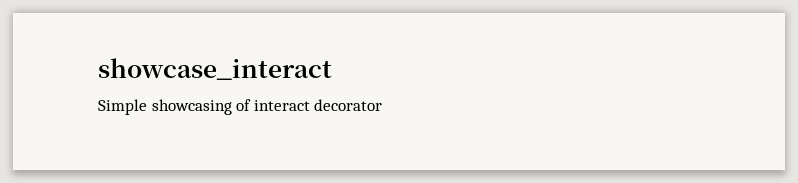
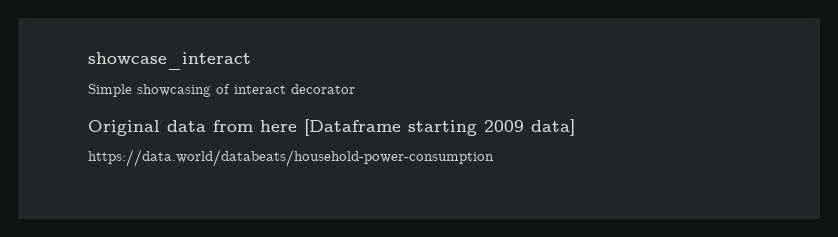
(383, 105) none -> [88,119,575,136] [88,149,494,167] // Original data from here [Dataframe starting 2009 data] // https://data.world/databeats/household-power-consumption

